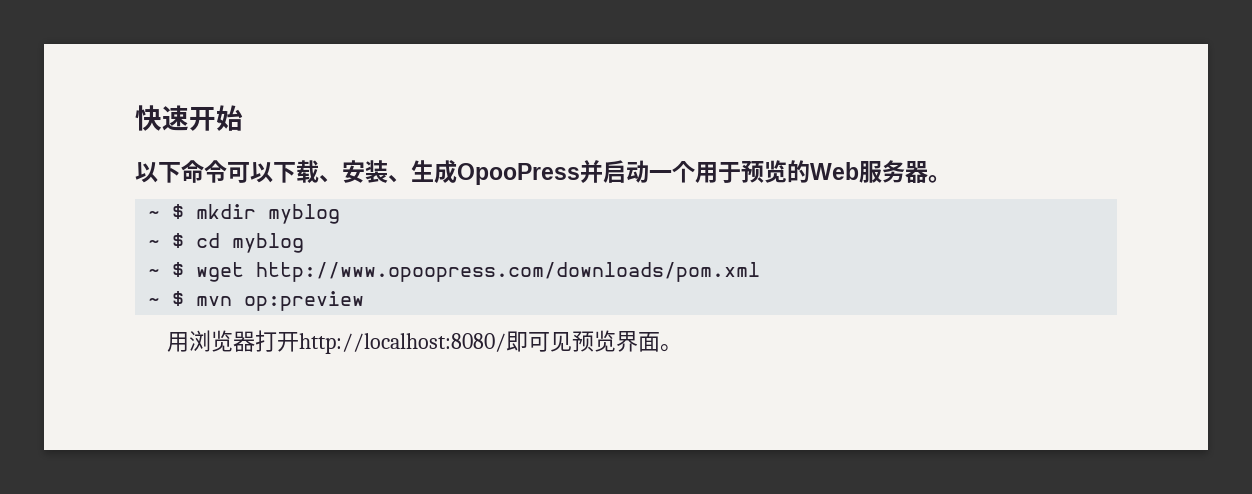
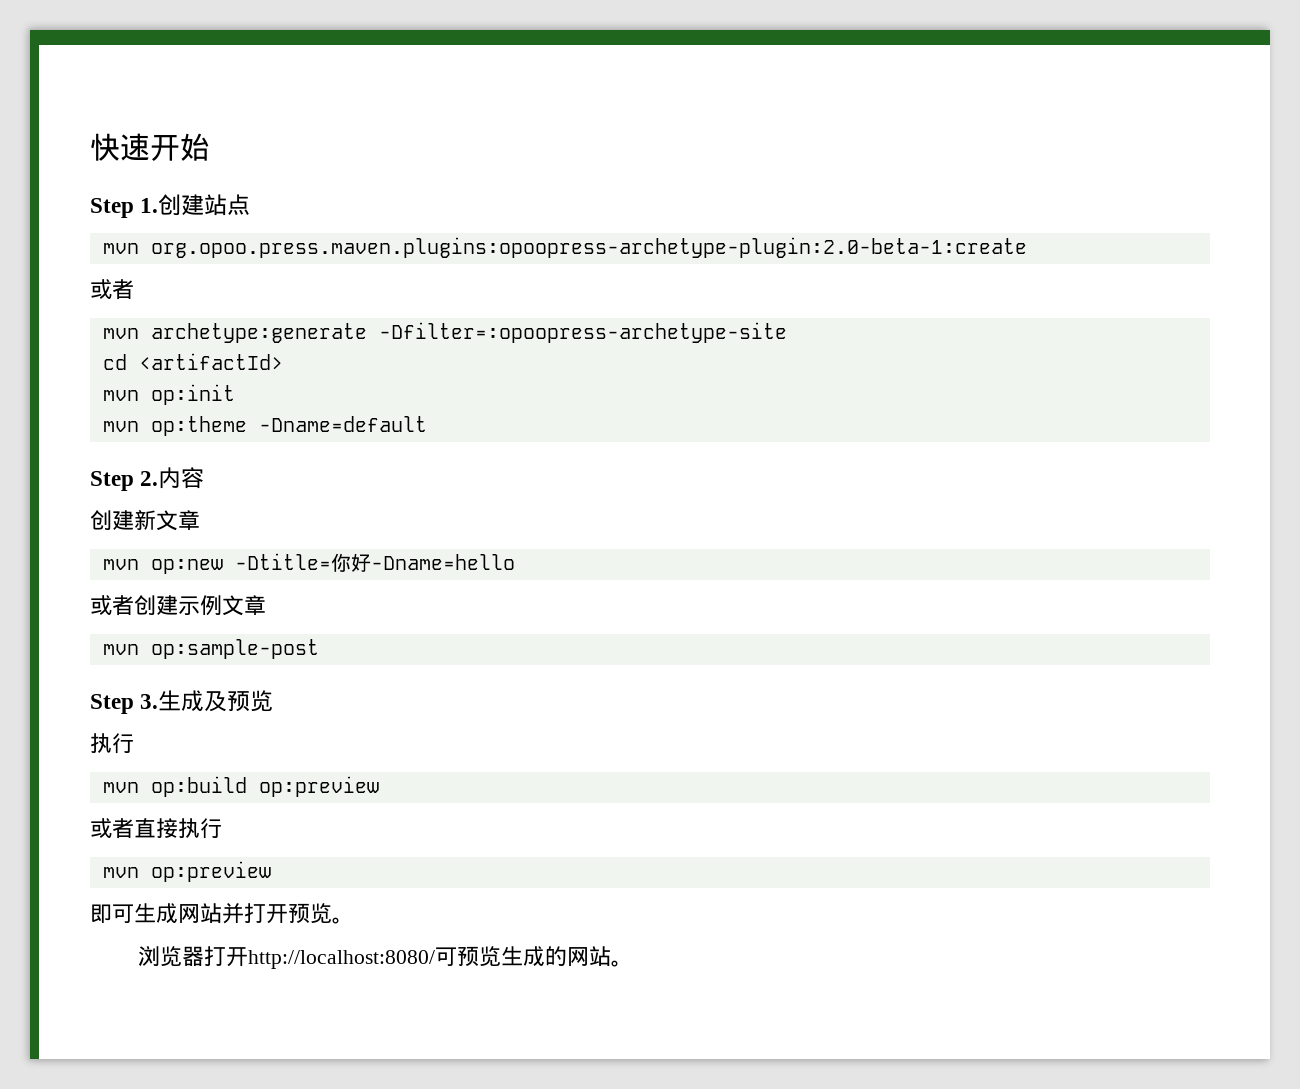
[135,160,951,185] [148,204,341,224] [148,233,305,253] [148,262,761,282] [148,291,365,311] [167,330,661,354] 以下命令可以下载、安装、生成OpooPress并启动一个用于预览的Web服务器。 // ~ $ mkdir myblog // ~ $ cd myblog // ~ $ wget http://www.opoopress.com/downloads/pom.xml // ~ $ mvn op:preview // 用浏览器打开http://localhost:8080/即可见预览界面 -> [90,194,251,218] [102,237,1027,258] [90,279,134,300] [102,322,787,343] [102,353,283,370] [102,384,235,405] [102,416,427,436] [90,467,205,491] [90,510,200,531] [102,553,515,574] [90,595,266,616] [102,639,319,659] [90,690,274,714] [90,733,134,754] [102,776,379,797] [90,818,222,839] [102,861,271,882] [90,903,354,924] [138,946,612,969] Step 1.创建站点 // mvn org.opoo.press.maven.plugins:opoopress-archetype-plugin:2.0-beta-1:create // 或者 // mvn archetype:generate -Dfilter=:opoopress-archetype-site // cd <artifactId> // mvn op:init // mvn op:theme -Dname=default // Step 2.内容 // 创建新文章 // mvn op:new -Dtitle=你好-Dname=hello // 或者创建示例文章 // mvn op:sample-post // Step 3.生成及预览 // 执行 // mvn op:build op:preview // 或者直接执行 // mvn op:preview // 即可生成网站并打开预览。 // 浏览器打开http://localhost:8080/可预览生成的网站

